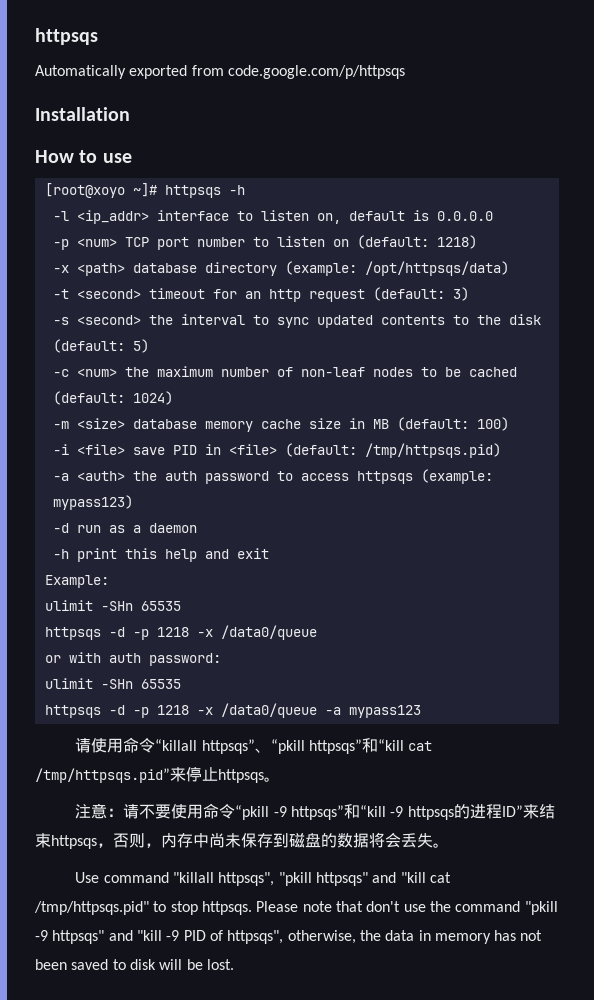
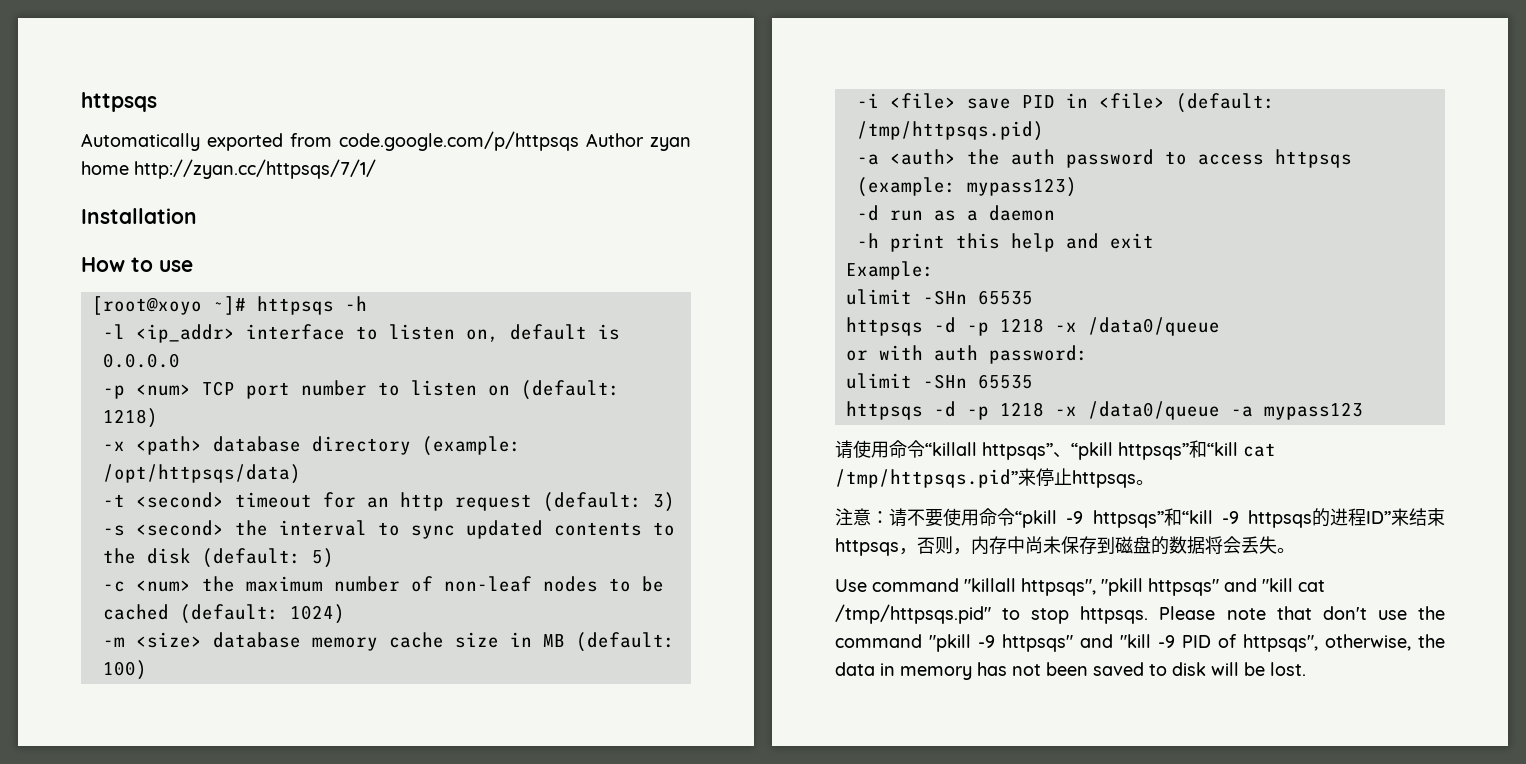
(405, 72) none -> [586,133,691,151] [81,159,376,179] Author zyan home http://zyan.cc/httpsqs/7/1/

